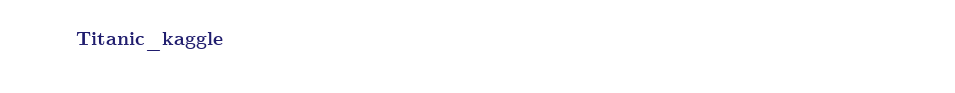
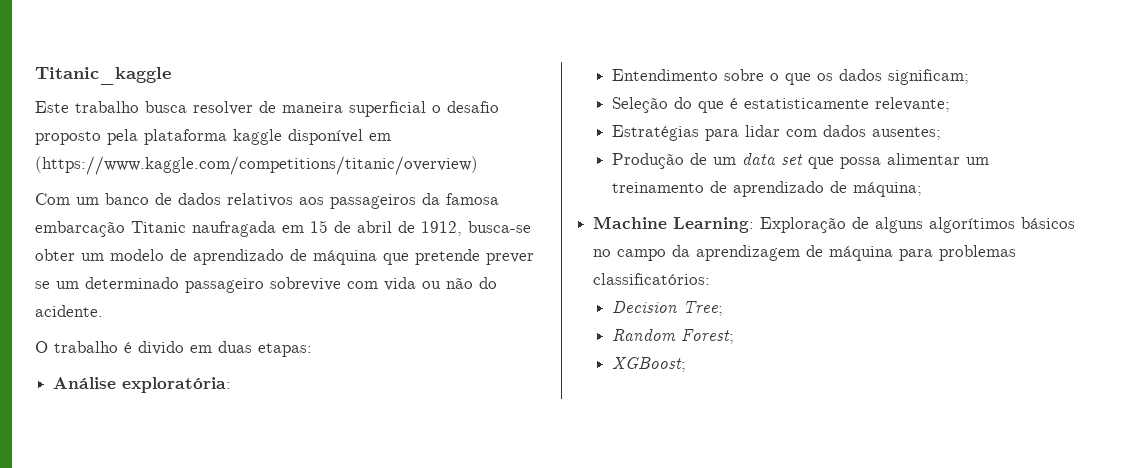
(223, 41) none -> [35,101,499,117] [35,129,391,145] [35,156,478,175] [35,193,499,209] [35,220,531,237] [35,249,534,265] [35,277,497,293] [35,305,103,317] [35,341,312,357] [53,377,232,393] [611,69,969,85] [611,97,950,113] [611,125,941,141] [611,153,989,169] [611,181,922,197] [593,216,1076,233] [593,245,1017,261] [593,273,711,285] [611,301,723,316] [611,329,734,344] [611,357,686,372] // Este trabalho busca resolver de maneira superficial o desafio proposto pela plataforma kaggle disponível em (https://www.kaggle.com/competitions/titanic/overview) // Com um banco de dados relativos aos passageiros da famosa embarcação Titanic naufragada em 15 de abril de 1912, busca-se obter um modelo de aprendizado de máquina que pretende prever se um determinado passageiro sobrevive com vida ou não do acidente. // O trabalho é divido em duas etapas: // Análise exploratória: // Entendimento sobre o que os dados significam; // Seleção do que é estatisticamente relevante; // Estratégias para lidar com dados ausentes; // Produção de um data set que possa alimentar um treinamento de aprendizado de máquina; // Machine Learning: Exploração de alguns algorítimos básicos no campo da aprendizagem de máquina para problemas classificatórios: // Decision Tree; // Random Forest; // XGBoost;

